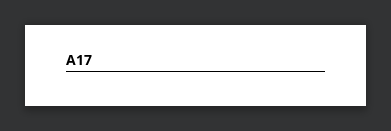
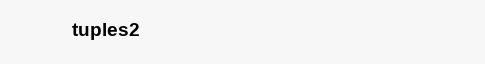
[66,55,92,65] A17 -> [72,23,140,40] tuples2

